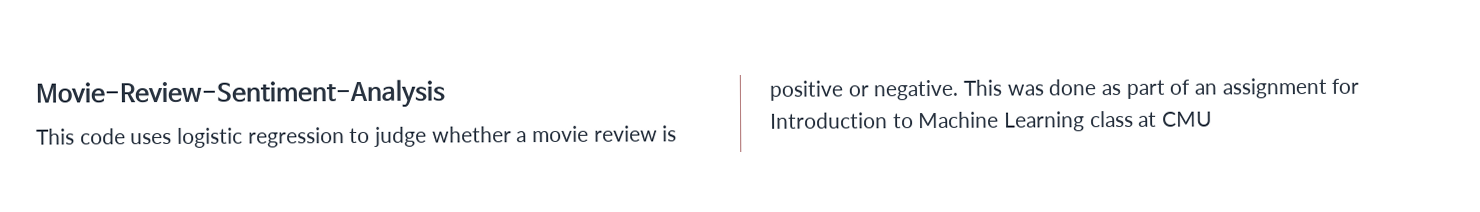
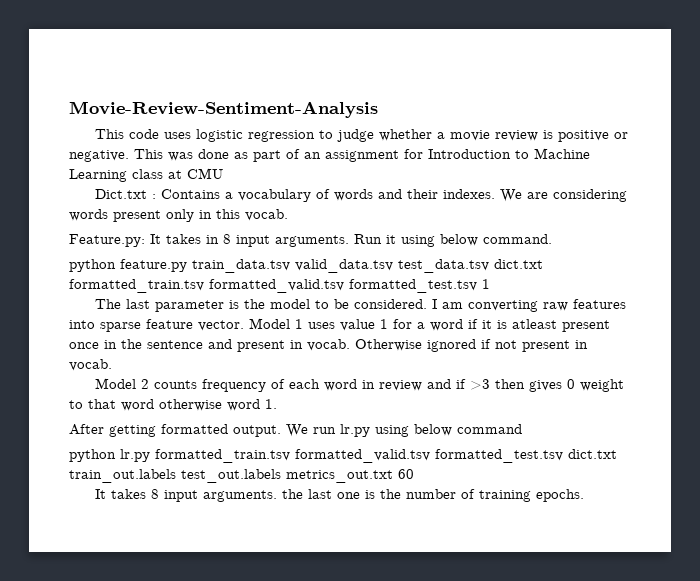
(1213, 119) none -> [94,189,627,202] [69,209,288,222] [69,234,552,247] [69,259,543,273] [69,279,490,293] [94,299,626,312] [69,318,610,332] [69,339,588,352] [69,359,112,371] [94,378,624,392] [69,399,277,411] [69,424,522,437] [69,449,617,463] [69,469,414,483] [94,489,584,502] // Dict.txt : Contains a vocabulary of words and their indexes. We are considering words present only in this vocab. // Feature.py: It takes in 8 input arguments. Run it using below command. // python feature.py train_data.tsv valid_data.tsv test_data.tsv dict.txt formatted_train.tsv formatted_valid.tsv formatted_test.tsv 1 // The last parameter is the model to be considered. I am converting raw features into sparse feature vector. Model 1 uses value 1 for a word if it is atleast present once in the sentence and present in vocab. Otherwise ignored if not present in vocab. // Model 2 counts frequency of each word in review and if >3 then gives 0 weight to that word otherwise word 1. // After getting formatted output. We run lr.py using below command // python lr.py formatted_train.tsv formatted_valid.tsv formatted_test.tsv dict.txt train_out.labels test_out.labels metrics_out.txt 60 // It takes 8 input arguments. the last one is the number of training epochs.

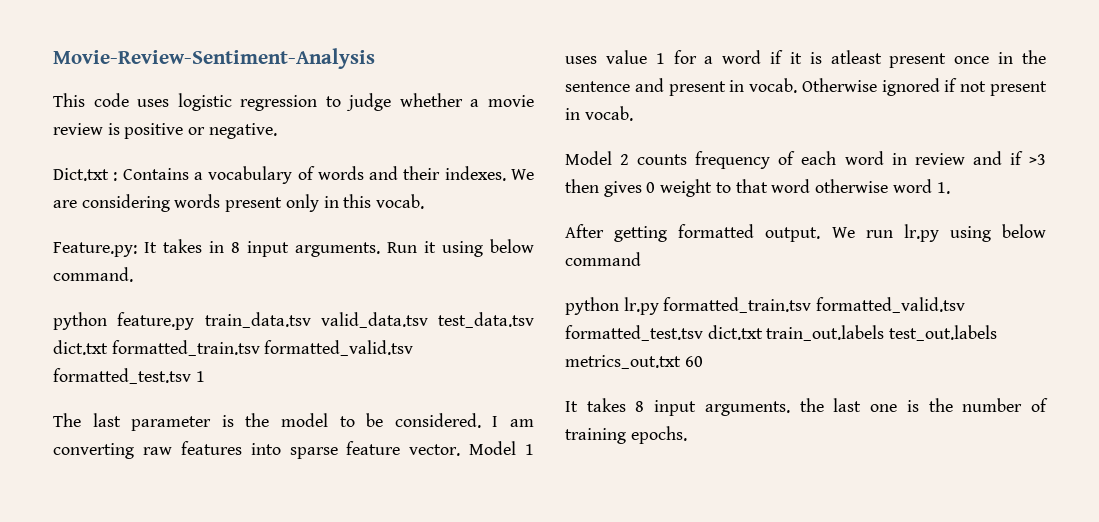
[134,148,590,162] [69,168,223,182] This was done as part of an assignment for Introduction to Machine Learning class at CMU -> (277, 131) none

